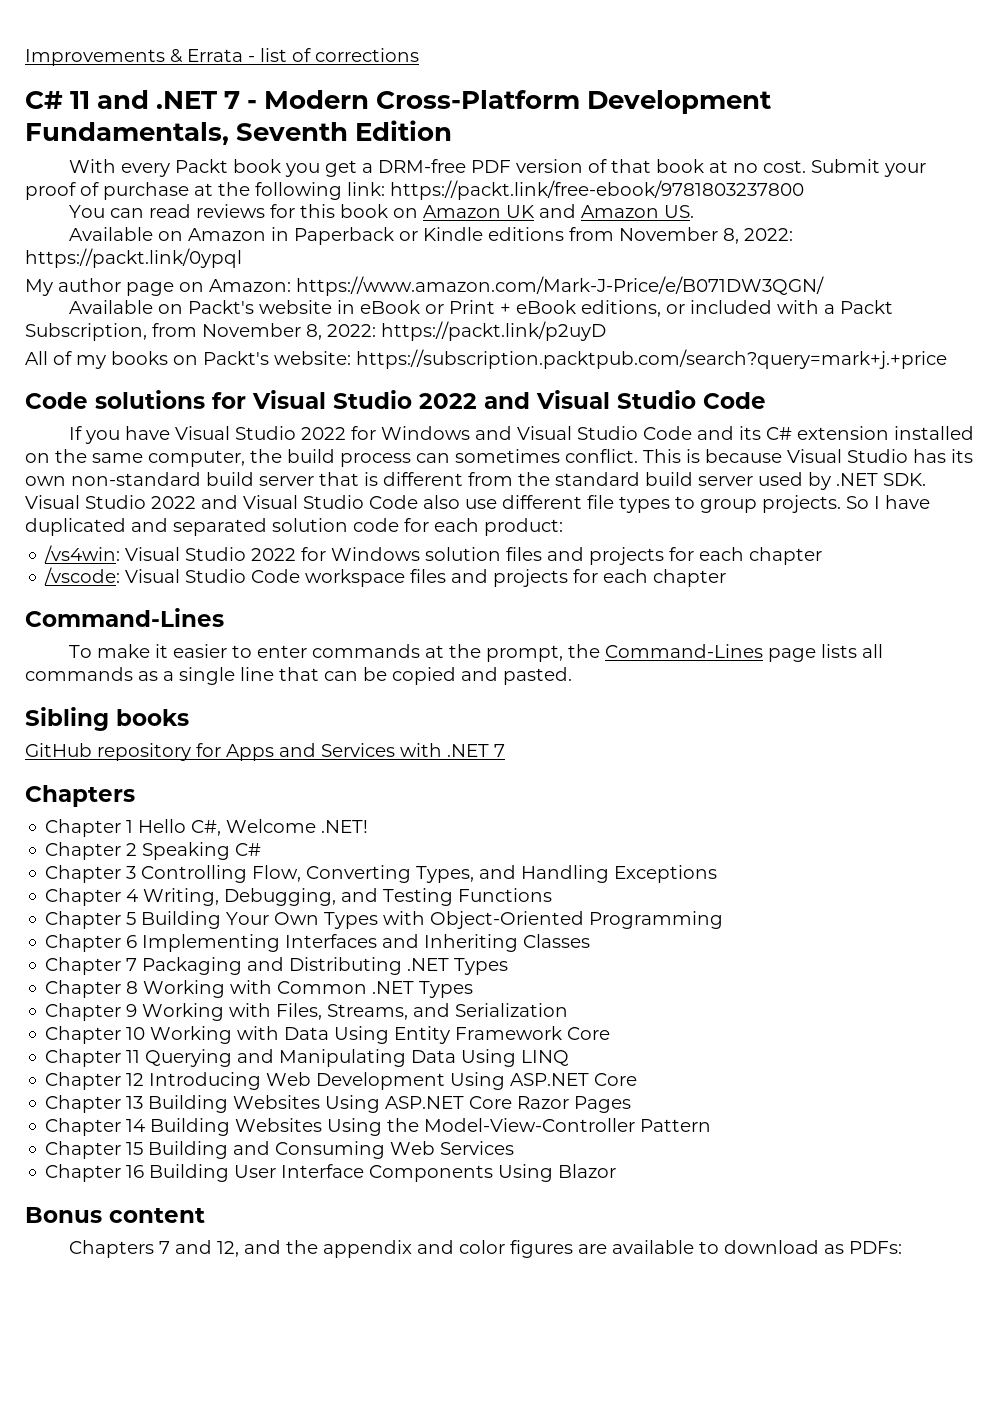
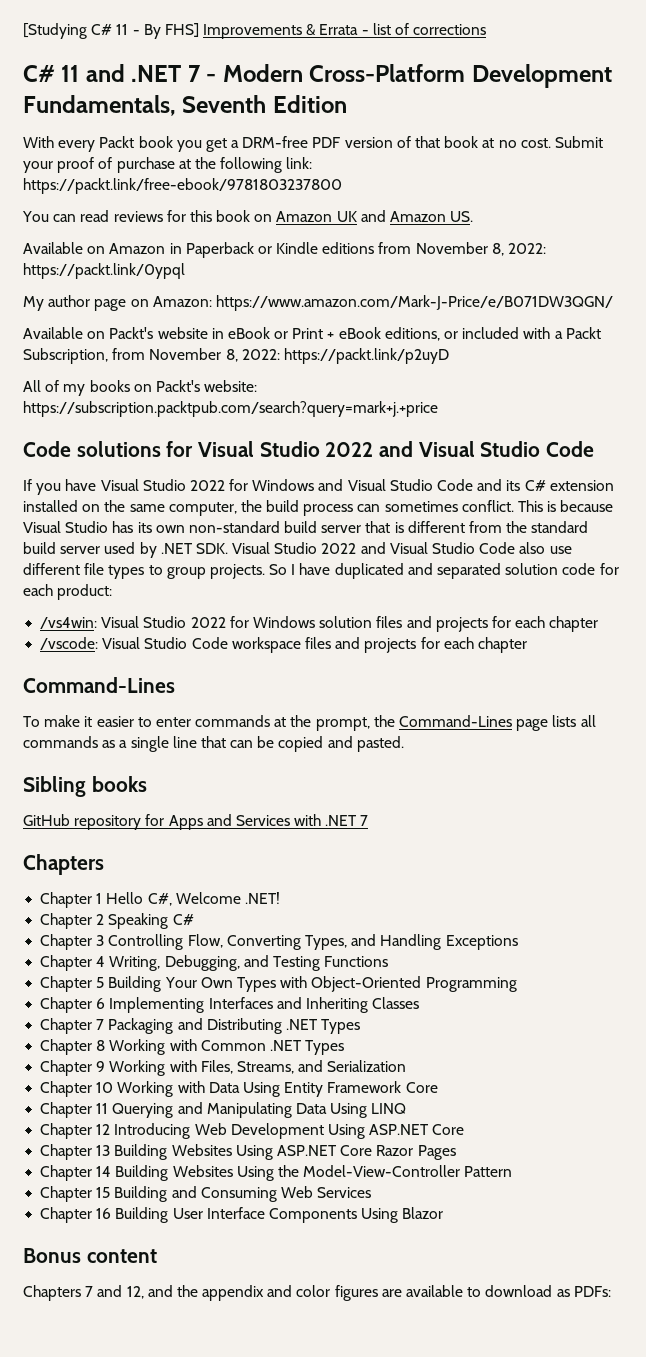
(25, 57) none -> [23,23,199,39] [Studying C# 11 - By FHS]

